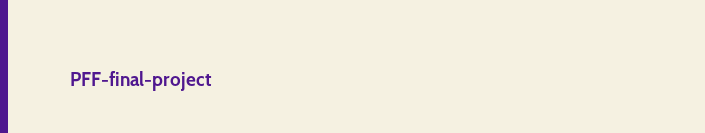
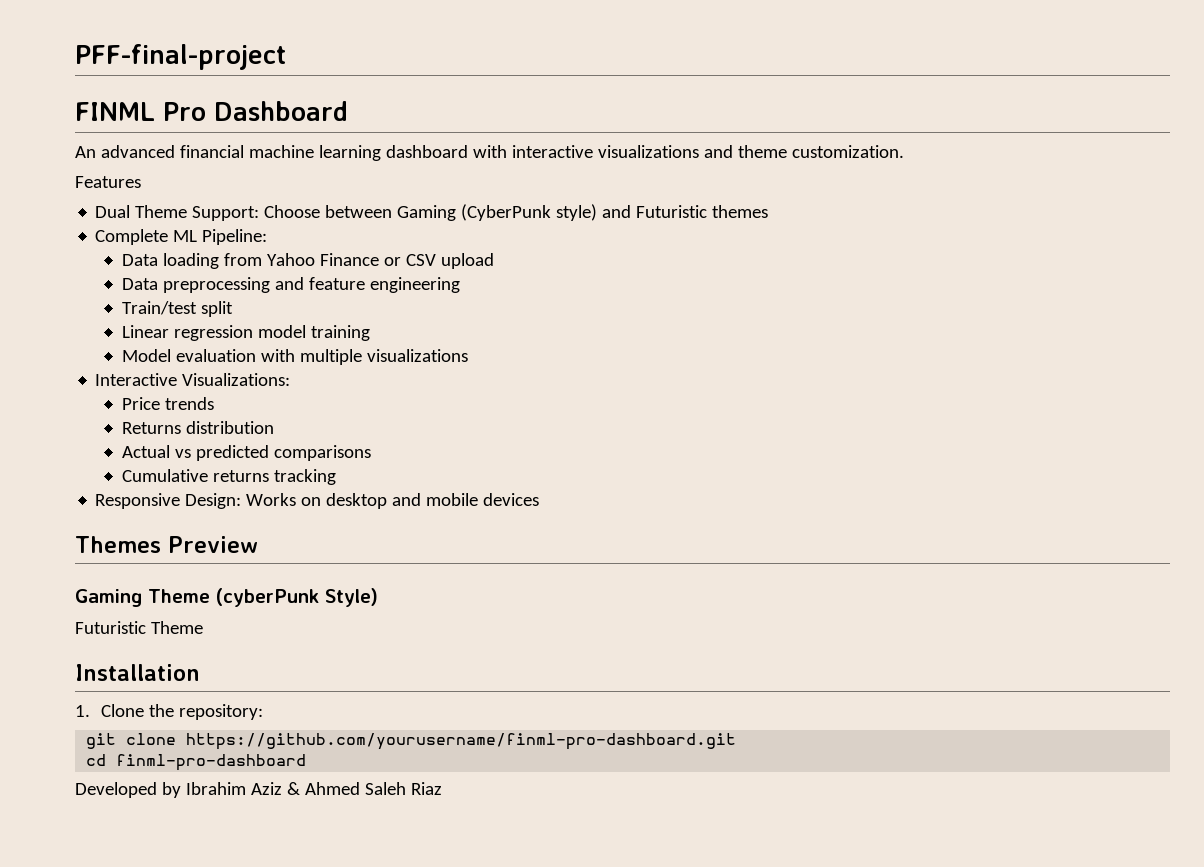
(212, 81) none -> [75,101,348,121] [75,145,904,161] [75,176,141,188] [95,204,769,221] [95,229,268,245] [121,253,494,269] [121,277,460,293] [121,301,233,317] [121,325,370,341] [121,349,468,365] [95,373,291,386] [121,397,214,410] [121,421,274,434] [121,445,371,461] [121,469,336,485] [95,493,540,509] [75,536,258,553] [75,588,378,607] [75,621,203,634] [75,664,200,681] [75,704,264,720] [86,733,737,750] [86,754,307,771] [75,782,442,798] // FINML Pro Dashboard // An advanced financial machine learning dashboard with interactive visualizations and theme customization. // Features // Dual Theme Support: Choose between Gaming (CyberPunk style) and Futuristic themes // Complete ML Pipeline: // Data loading from Yahoo Finance or CSV upload // Data preprocessing and feature engineering // Train/test split // Linear regression model training // Model evaluation with multiple visualizations // Interactive Visualizations: // Price trends // Returns distribution // Actual vs predicted comparisons // Cumulative returns tracking // Responsive Design: Works on desktop and mobile devices // Themes Preview // Gaming Theme (cyberPunk Style) // Futuristic Theme // Installation // 1. Clone the repository: // git clone https://github.com/yourusername/finml-pro-dashboard.git // cd finml-pro-dashboard // Developed by Ibrahim Aziz & Ahmed Saleh Riaz

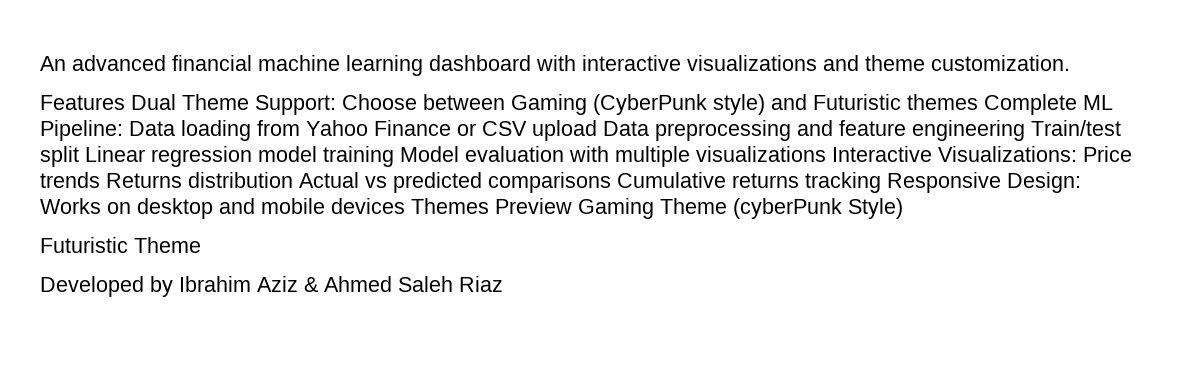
[75,44,286,70] [75,101,348,121] PFF-final-project // FINML Pro Dashboard // -> (40, 63) none
(141, 182) // -> (125, 102) none
(769, 211) // -> (978, 102) none
(268, 237) // -> (123, 130) none
(494, 261) // -> (597, 130) none
(460, 285) // -> (1025, 130) none
(233, 309) // -> (79, 156) none
(370, 333) // -> (394, 156) none
(468, 355) // -> (826, 154) none
(291, 379) // -> (1077, 154) none
(214, 403) // -> (100, 180) none
(274, 427) // -> (293, 180) none
(371, 453) // -> (611, 182) none
(336, 477) // -> (881, 182) none
(540, 499) // -> (405, 206) none
(258, 544) // -> (572, 206) none
[75,664,200,681] [75,704,264,720] [86,733,737,750] [86,754,307,771] // Installation // 1. Clone the repository: // git clone https://github.com/yourusername/finml-pro-dashboard.git // cd finml-pro-dashboard -> (201, 245) none

